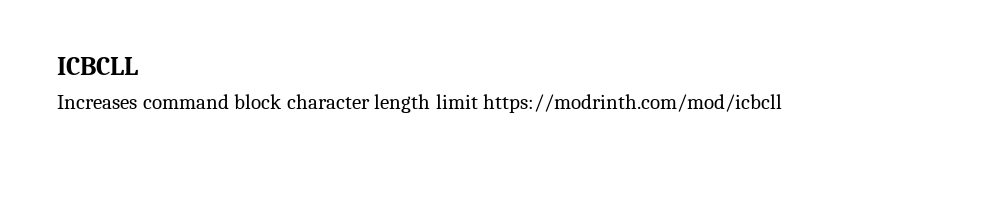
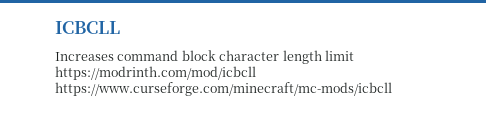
(783, 103) none -> [55,82,392,96] https://www.curseforge.com/minecraft/mc-mods/icbcll

